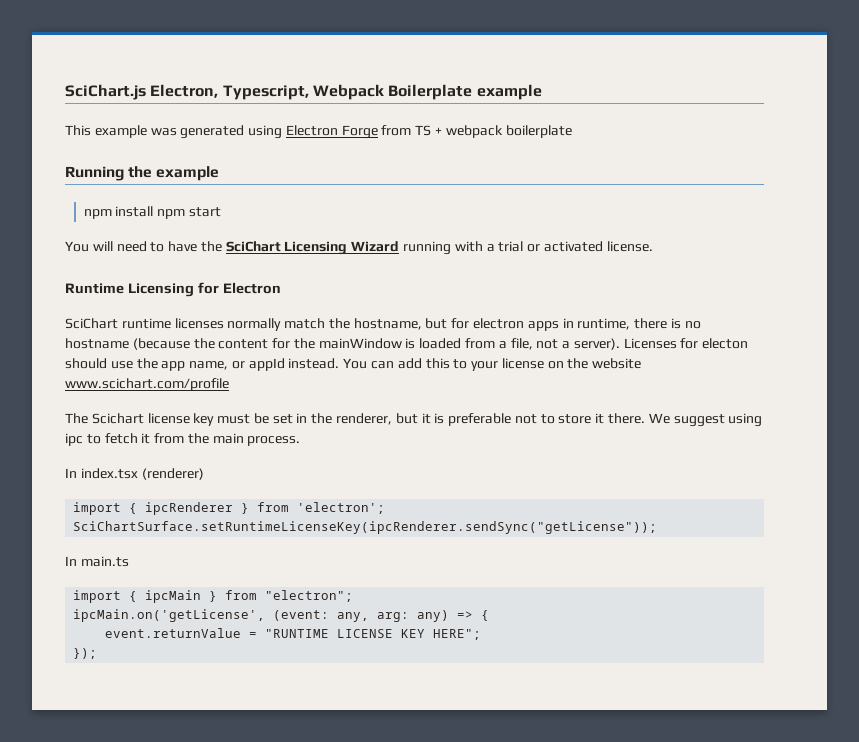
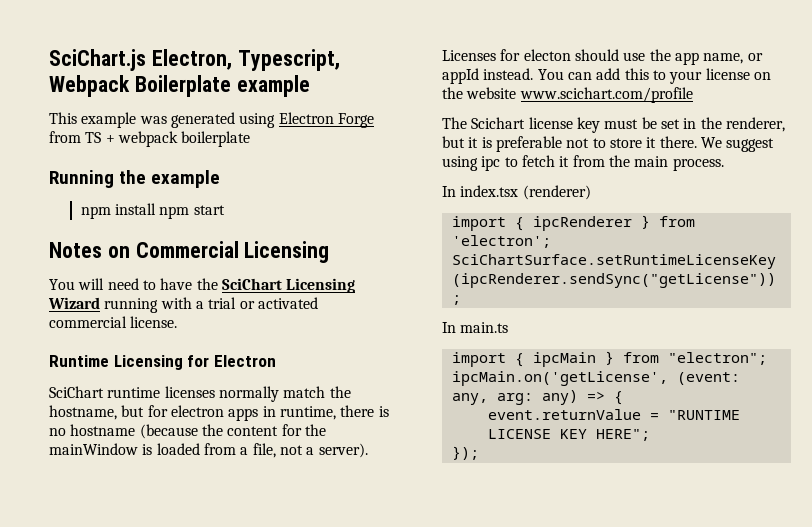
(221, 212) none -> [49,241,330,263] // Notes on Commercial Licensing
(603, 246) none -> [49,316,127,328] commercial

